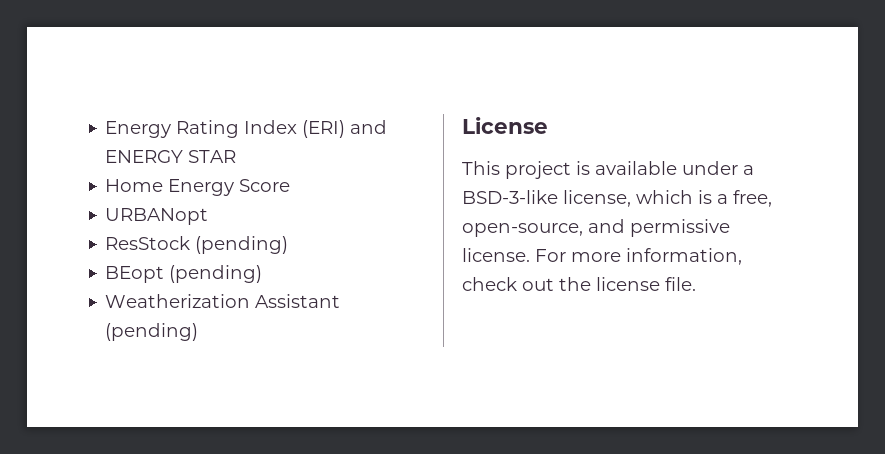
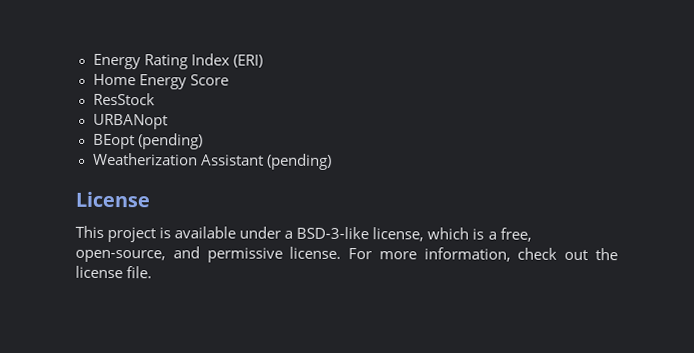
[350,120,388,134] [105,150,237,163] and ENERGY STAR -> (263, 61) none
(291, 185) none -> [92,92,155,106] // ResStock
[105,236,289,254] // ResStock (pending) -> (168, 121) none

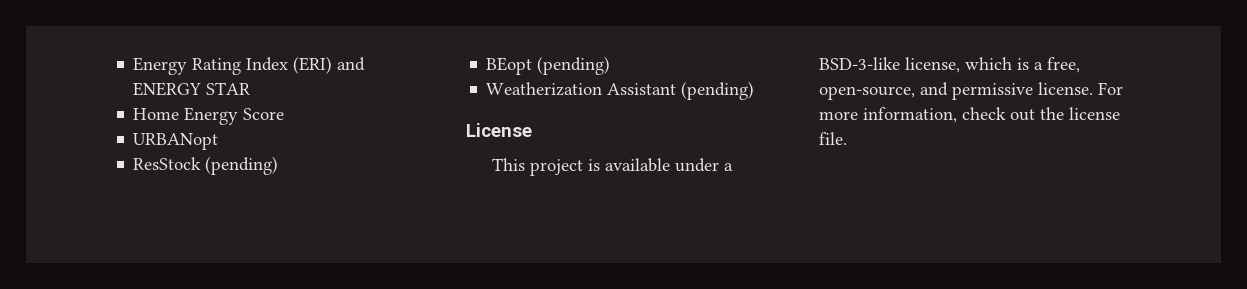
(263, 61) none -> [337,57,366,71] [133,82,251,96] and ENERGY STAR
(229, 80) none -> [133,133,219,150] // URBANopt
[92,113,168,130] // URBANopt -> [205,156,279,175] (pending)

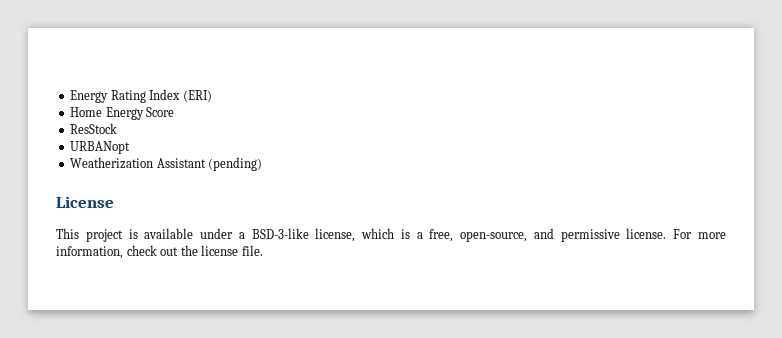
[337,57,366,71] [133,82,251,96] and ENERGY STAR -> (212, 96) none
(285, 114) none -> [70,123,118,134] // ResStock
[133,156,279,175] [486,56,611,75] // ResStock (pending) // BEopt (pending) -> (131, 147) none

